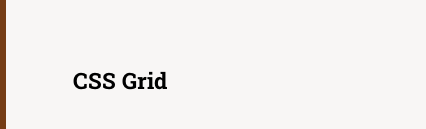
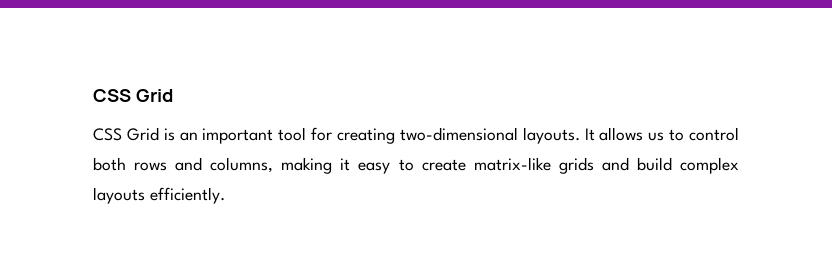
[73,71,168,90] CSS Grid -> [93,89,173,102] [93,127,739,144] [93,157,740,174] [93,187,225,204] CSS Grid // CSS Grid is an important tool for creating two-dimensional layouts. It allows us to control both rows and columns, making it easy to create matrix-like grids and build complex layouts efficiently.

